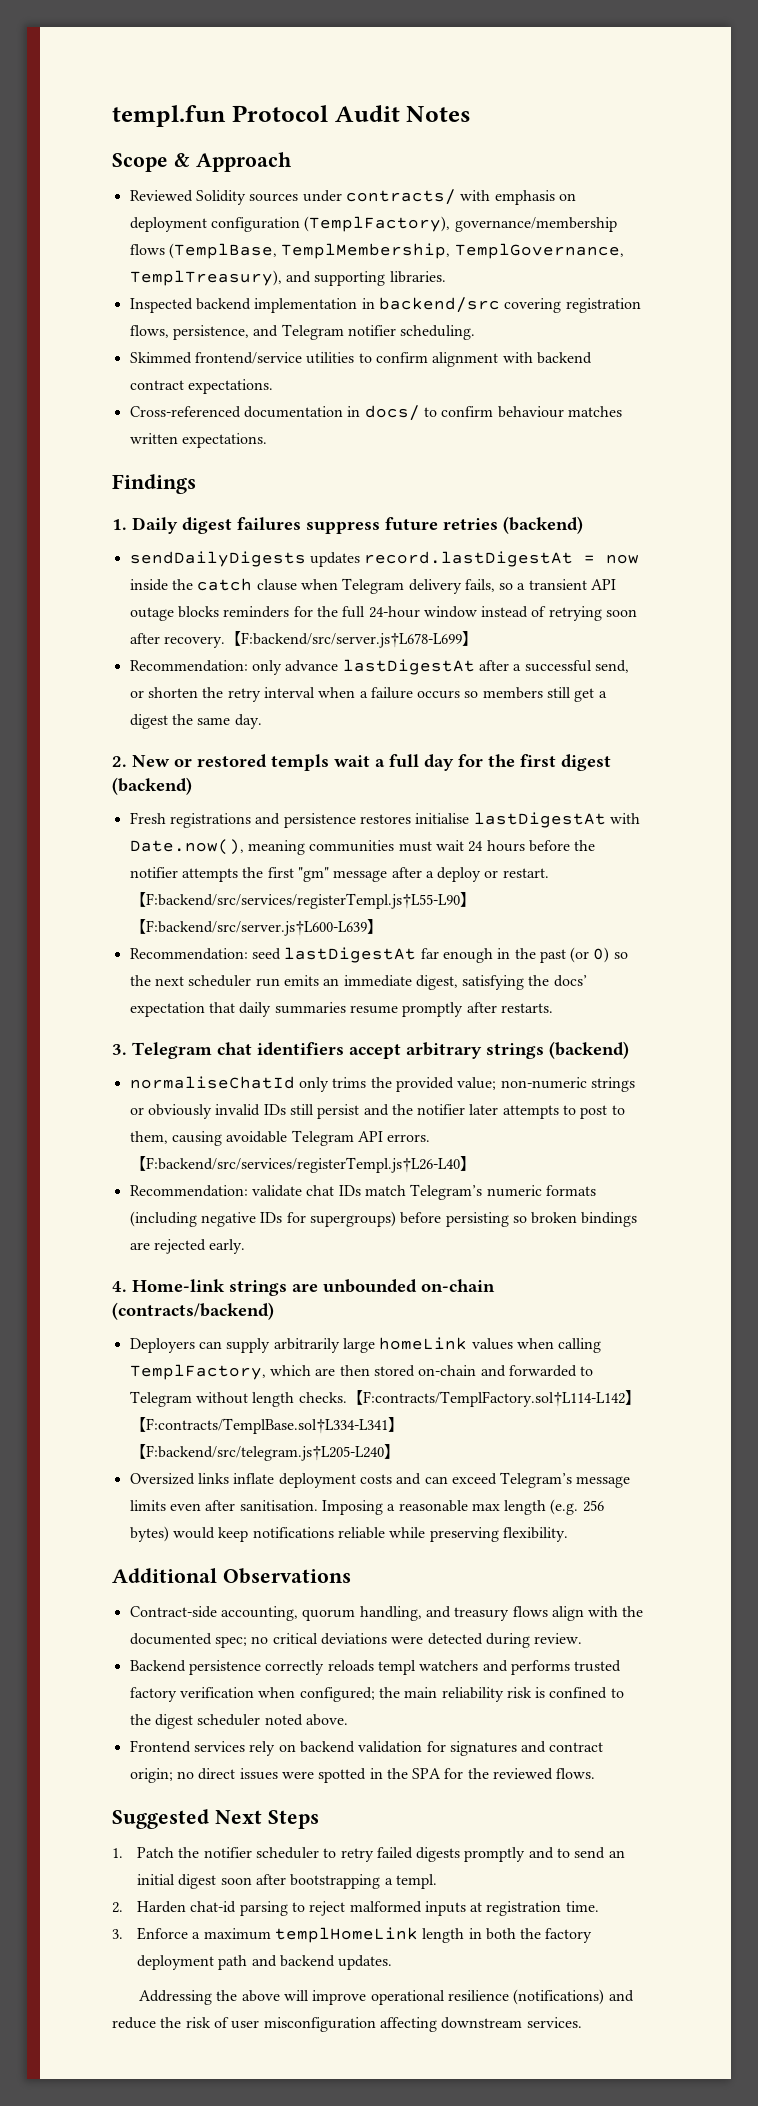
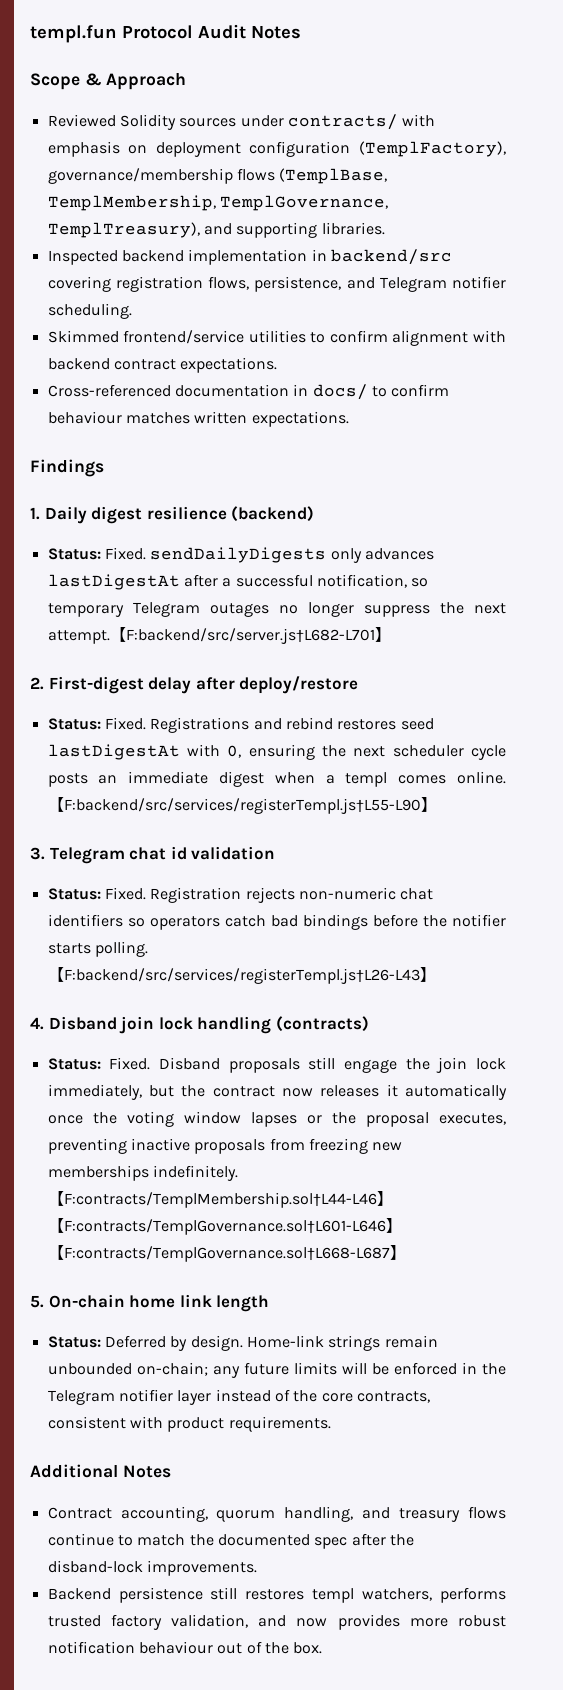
[237,516,583,534] [129,551,640,567] [129,578,617,594] [129,606,638,621] [129,631,478,648] [129,659,629,675] [129,687,607,702] [129,714,262,729] [112,754,611,771] [112,777,192,795] [129,812,640,828] [129,839,596,855] [129,867,549,882] [129,892,476,909] [129,919,383,936] [129,947,628,963] [129,975,587,990] [129,1002,553,1017] [112,1041,629,1059] [129,1076,635,1092] [129,1104,625,1119] [129,1130,431,1146] [129,1156,476,1173] [129,1184,596,1200] [129,1211,638,1227] [129,1239,246,1254] [112,1279,495,1296] [112,1302,274,1320] [129,1337,602,1353] [129,1364,594,1380] [129,1390,641,1407] [129,1417,404,1434] [129,1444,400,1461] [129,1472,631,1488] [129,1499,604,1515] [129,1526,568,1542] failures suppress future retries (backend) // sendDailyDigests updates record.lastDigestAt = now inside the catch clause when Telegram delivery fails, so a transient API outage blocks reminders for the full 24‑hour window instead of retrying soon after recovery.【F:backend/src/server.js†L678-L699】 // Recommendation: only advance lastDigestAt after a successful send, or shorten the retry interval when a failure occurs so members still get a digest the same day. // 2. New or restored templs wait a full day for the first digest (backend) // Fresh registrations and persistence restores initialise lastDigestAt with Date.now(), meaning communities must wait 24 hours before the notifier attempts the first "gm" message after a deploy or restart.【F:backend/src/services/registerTempl.js†L55-L90】【F:backend/src/server.js†L600-L639】 // Recommendation: seed lastDigestAt far enough in the past (or 0) so the next scheduler run emits an immediate digest, satisfying the docs’ expectation that daily summaries resume promptly after restarts. // 3. Telegram chat identifiers accept arbitrary strings (backend) // normaliseChatId only trims the provided value; non-numeric strings or obviously invalid IDs still persist and the notifier later attempts to post to them, causing avoidable Telegram API errors.【F:backend/src/services/registerTempl.js†L26-L40】 // Recommendation: validate chat IDs match Telegram’s numeric formats (including negative IDs for supergroups) before persisting so broken bindings are rejected early. // 4. Home-link strings are unbounded on-chain (contracts/backend) // Deployers can supply arbitrarily large homeLink values when calling TemplFactory, which are then stored on-chain and forwarded to Telegram without length checks.【F:contracts/TemplFactory.sol†L114-L142】【F:contracts/TemplBase.sol†L334-L341】【F:backend/src/telegram.js†L205-L240】 // Oversized links inflate deployment costs and can exceed Telegram’s message limits even after sanitisation. Imposing a reasonable max length (e.g. 256 bytes) would keep notifications reliable while preserving flexibility. -> [146,506,315,522] [47,547,434,563] [47,574,429,590] [47,602,507,617] [47,627,391,644] [30,676,359,694] [47,717,434,733] [47,744,506,760] [47,771,507,787] [47,797,437,814] [30,846,276,864] [47,887,434,903] [47,914,507,930] [47,941,148,957] [47,967,436,984] [30,1016,369,1034] [47,1057,507,1073] [47,1084,507,1100] [47,1111,507,1127] [47,1138,403,1154] [47,1165,238,1181] [47,1191,393,1208] [47,1218,402,1235] [47,1245,406,1262] [30,1294,270,1312] [47,1335,438,1351] [47,1362,506,1378] [47,1389,430,1405] [47,1416,331,1432] resilience (backend) // Status: Fixed. sendDailyDigests only advances lastDigestAt after a successful notification, so temporary Telegram outages no longer suppress the next attempt.【F:backend/src/server.js†L682-L701】 // 2. First-digest delay after deploy/restore // Status: Fixed. Registrations and rebind restores seed lastDigestAt with 0, ensuring the next scheduler cycle posts an immediate digest when a templ comes online.【F:backend/src/services/registerTempl.js†L55-L90】 // 3. Telegram chat id validation // Status: Fixed. Registration rejects non-numeric chat identifiers so operators catch bad bindings before the notifier starts polling.【F:backend/src/services/registerTempl.js†L26-L43】 // 4. Disband join lock handling (contracts) // Status: Fixed. Disband proposals still engage the join lock immediately, but the contract now releases it automatically once the voting window lapses or the proposal executes, preventing inactive proposals from freezing new memberships indefinitely.【F:contracts/TemplMembership.sol†L44-L46】【F:contracts/TemplGovernance.sol†L601-L646】【F:contracts/TemplGovernance.sol†L668-L687】 // 5. On-chain home link length // Status: Deferred by design. Home-link strings remain unbounded on-chain; any future limits will be enforced in the Telegram notifier layer instead of the core contracts, consistent with product requirements.
[222,1568,351,1584] [129,1606,217,1618] Observations // Contract-side -> [122,1465,171,1478] [47,1507,112,1519] Notes // Contract
[551,1606,644,1621] [129,1633,583,1648] [129,1660,622,1675] [129,1687,624,1702] [129,1714,348,1729] [129,1740,604,1756] [129,1768,596,1783] [112,1809,319,1829] [112,1847,625,1862] [136,1874,437,1889] [112,1901,599,1916] [112,1927,593,1943] [136,1955,393,1970] [139,1989,634,2005] [112,2017,582,2032] align with the documented spec; no critical deviations were detected during review. // Backend persistence correctly reloads templ watchers and performs trusted factory verification when configured; the main reliability risk is confined to the digest scheduler noted above. // Frontend services rely on backend validation for signatures and contract origin; no direct issues were spotted in the SPA for the reviewed flows. // Suggested Next Steps // 1. Patch the notifier scheduler to retry failed digests promptly and to send an initial digest soon after bootstrapping a templ. // 2. Harden chat-id parsing to reject malformed inputs at registration time. // 3. Enforce a maximum templHomeLink length in both the factory deployment path and backend updates. // Addressing the above will improve operational resilience (notifications) and reduce the risk of user misconfiguration affecting downstream services. -> [47,1533,414,1549] [47,1560,257,1576] [47,1587,506,1603] [47,1614,506,1630] [47,1641,323,1654] continue to match the documented spec after the disband-lock improvements. // Backend persistence still restores templ watchers, performs trusted factory validation, and now provides more robust notification behaviour out of the box.

